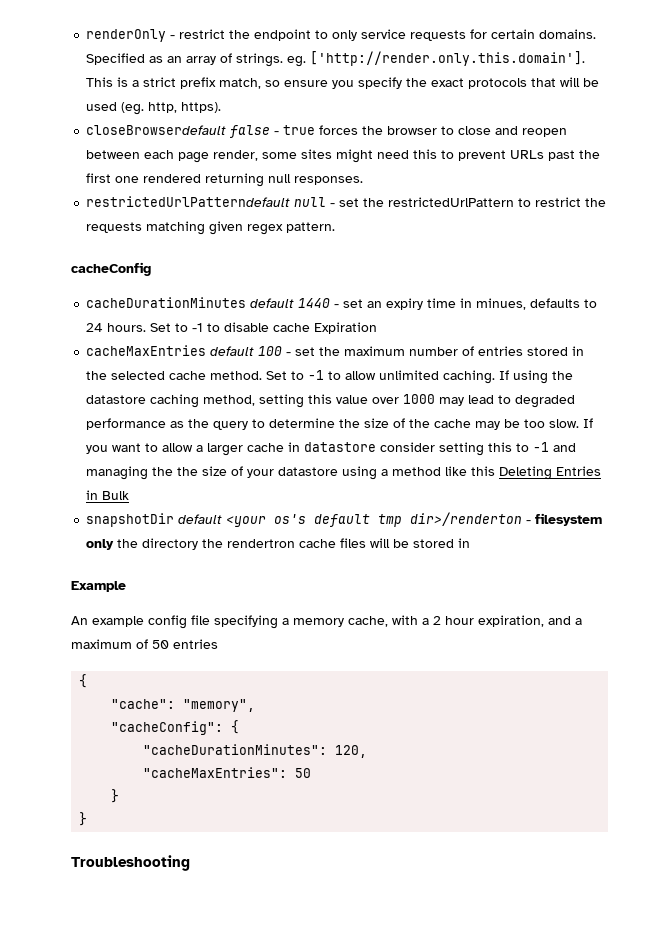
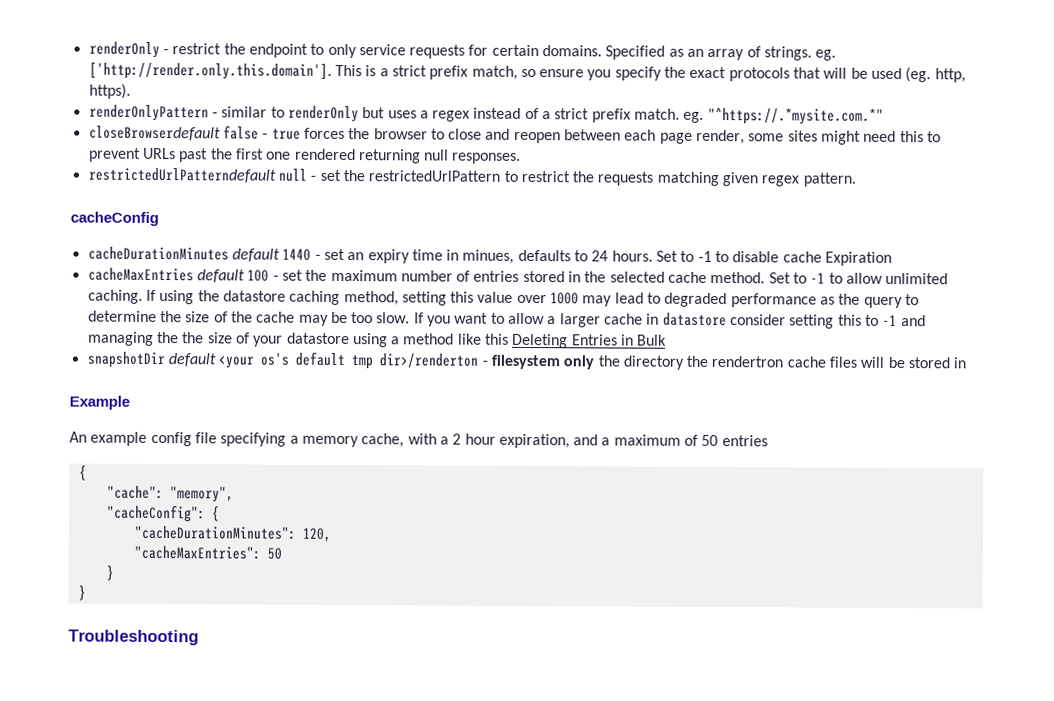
(222, 107) none -> [88,104,884,125] // renderOnlyPattern - similar to renderOnly but uses a regex instead of a strict prefix match. eg. "^https://.*mysite.com.*"

